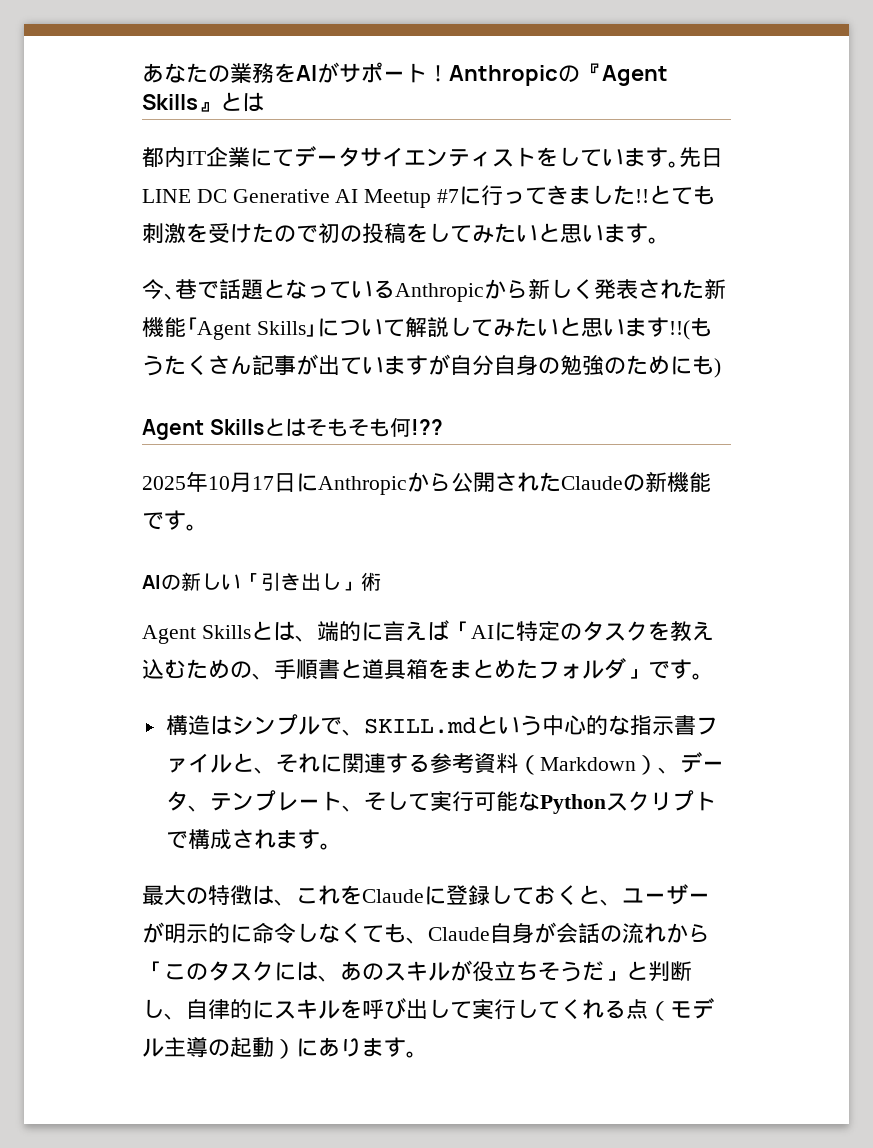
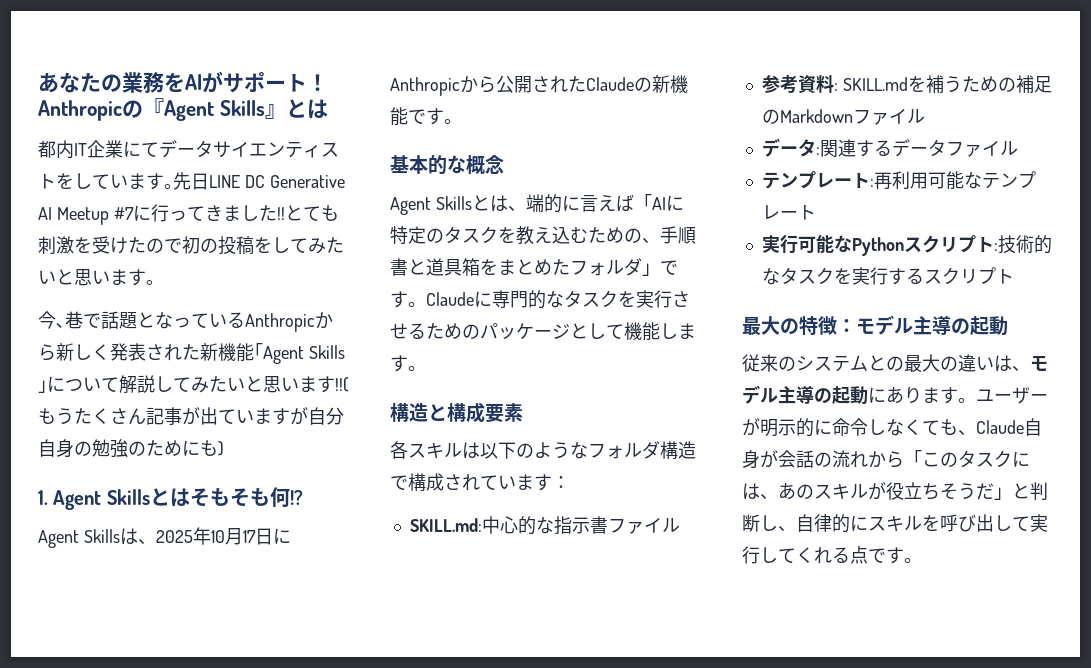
(721, 368) none -> [38,490,48,505] 1.
[410,419,443,435] !?? // -> [289,490,303,505] [38,528,156,548] !? // Agent Skillsは、
[142,572,381,591] AIの新しい「引き出し」術 -> [390,155,504,175] 基本的な概念
[165,714,542,736] // 構造はシンプルで、SKILL.mdという -> [426,290,690,309] [390,322,696,341] [390,355,426,372] [390,402,523,423] [390,441,696,459] [390,473,570,491] [409,518,482,532] Claudeに専門的なタスクを実行させるためのパッケージとして機能します。 // 構造と構成要素 // 各スキルは以下のようなフォルダ構造で構成されています： // SKILL.md:
[231,752,724,775] [165,790,430,812] と、それに関連する参考資料（Markdown）、データ、テンプレート、そして -> [761,75,1052,94] [761,109,925,125] [761,138,1018,157] [761,171,1036,190] [761,205,816,220] // 参考資料: SKILL.mdを補うための補足のMarkdownファイル // データ:関連するデータファイル // テンプレート:再利用可能なテンプレート //
[165,829,342,850] [142,885,622,906] で構成されます。 // 最大の特徴は、これをClaudeに登録しておくと、 -> [993,235,1052,254] [761,267,1014,285] [742,315,1008,336] [742,354,1048,372] [742,385,976,405] :技術的なタスクを実行するスクリプト // 最大の特徴：モデル主導の起動 // 従来のシステムとの最大の違いは、モデル主導の起動にあります。
[648,998,714,1021] [142,1037,384,1059] （モデル主導の起動）にありま -> [868,548,886,563] で

